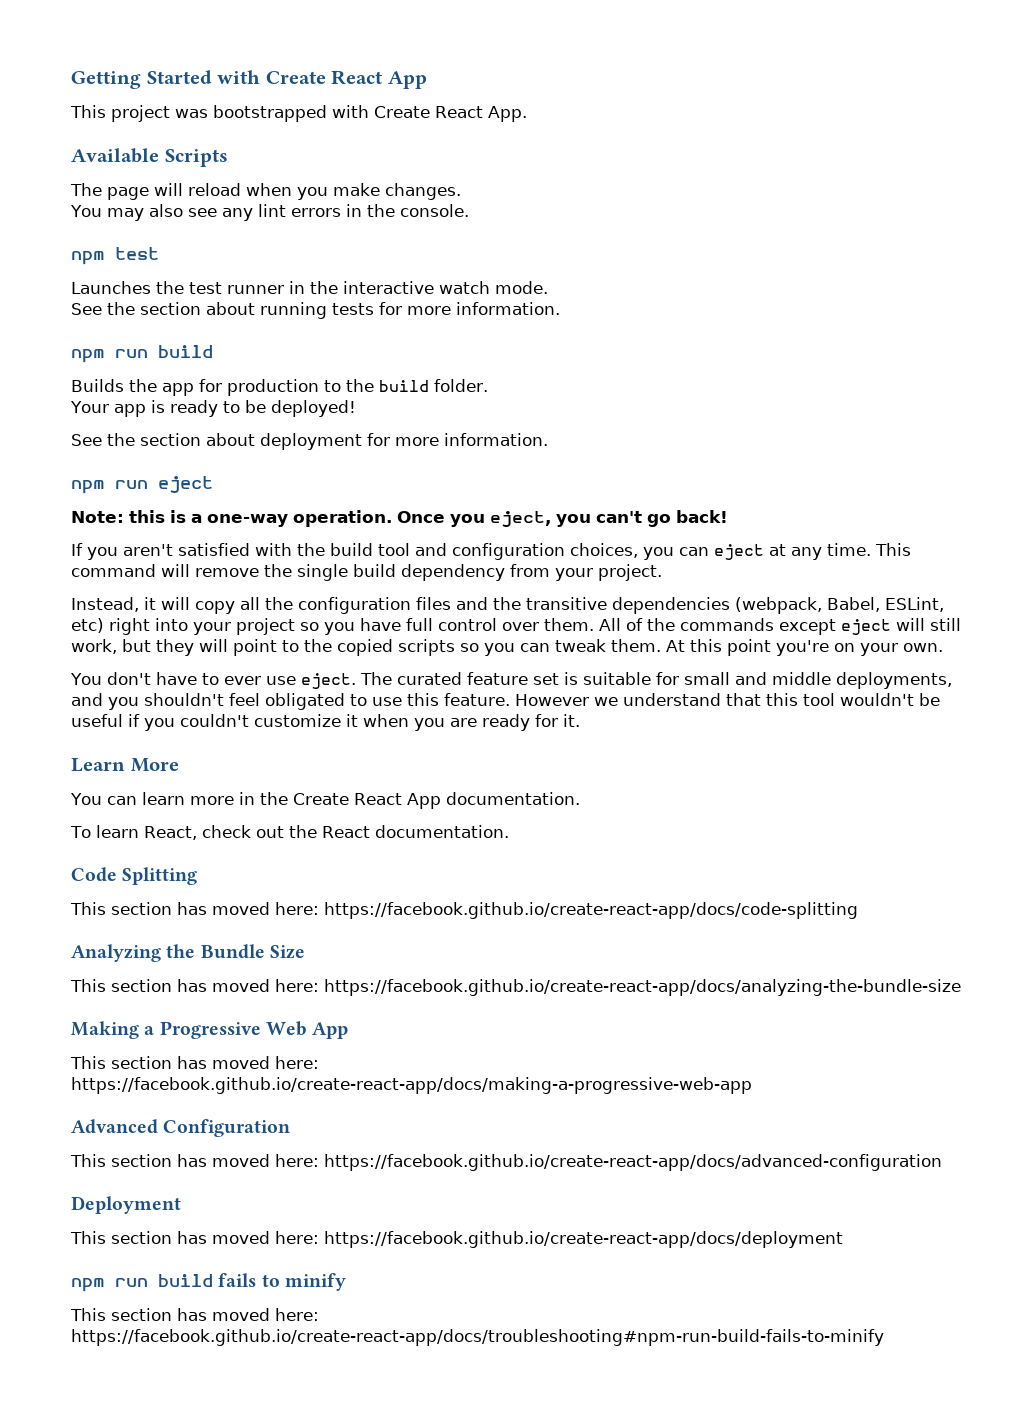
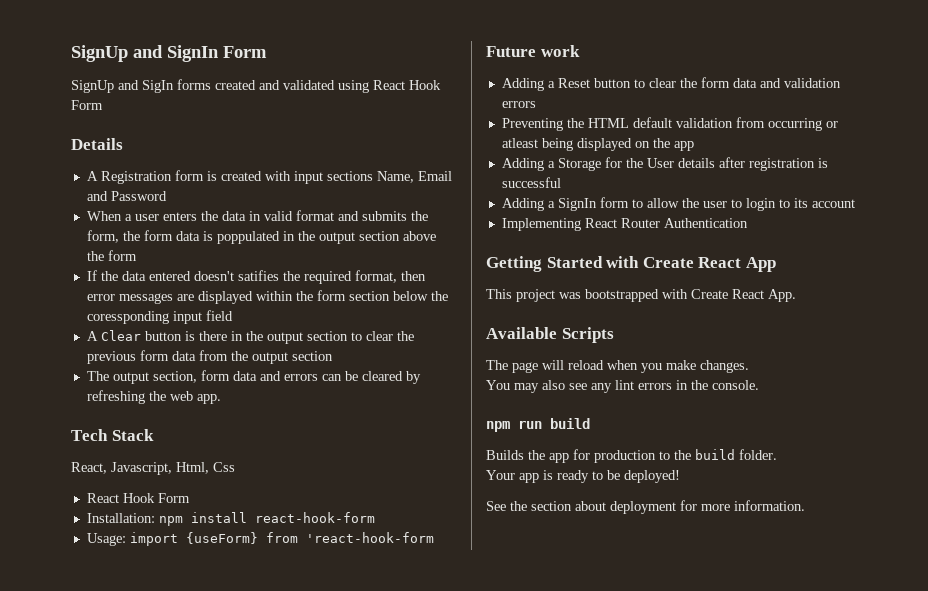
(71, 80) none -> [71,45,267,62] [71,79,441,93] [71,100,103,110] [71,138,123,150] [86,170,452,184] [86,191,167,201] [86,210,428,221] [86,230,436,244] [86,250,137,261] [86,270,426,284] [86,290,448,304] [86,310,233,324] [86,330,414,344] [86,350,333,364] [86,370,421,384] [86,390,221,404] [71,429,154,441] [71,462,235,475] [86,493,190,503] [86,512,375,526] [86,532,434,546] [486,45,580,57] [501,77,841,91] [501,101,536,108] [501,117,838,131] [501,138,694,151] [501,157,828,171] [501,177,561,188] [501,197,855,211] [501,218,748,231] SignUp and SignIn Form // SignUp and SigIn forms created and validated using React Hook Form // Details // A Registration form is created with input sections Name, Email and Password // When a user enters the data in valid format and submits the form, the form data is poppulated in the output section above the form // If the data entered doesn't satifies the required format, then error messages are displayed within the form section below the coressponding input field // A Clear button is there in the output section to clear the previous form data from the output section // The output section, form data and errors can be cleared by refreshing the web app. // Tech Stack // React, Javascript, Html, Css // React Hook Form // Installation: npm install react-hook-form // Usage: import {useForm} from 'react-hook-form // Future work // Adding a Reset button to clear the form data and validation errors // Preventing the HTML default validation from occurring or atleast being displayed on the app // Adding a Storage for the User details after registration is successful // Adding a SignIn form to allow the user to login to its account // Implementing React Router Authentication //
[71,247,159,265] [71,281,548,294] [71,302,560,319] // npm test // Launches the test runner in the interactive watch mode. // See the section about running tests for more information. -> (759, 385) none
[71,476,213,494] [71,510,728,527] [71,543,911,560] [71,564,662,581] [71,597,944,614] [71,618,961,635] [71,639,943,656] [70,672,952,689] [71,693,940,710] [71,714,580,731] [71,758,179,772] [70,792,580,809] [70,825,509,840] [71,867,198,885] [70,902,858,919] [71,944,305,962] [70,979,961,996] [71,1021,349,1039] [70,1056,319,1069] [71,1077,752,1094] [71,1119,291,1137] [70,1154,942,1171] [71,1196,181,1214] [70,1231,843,1248] [71,1273,346,1292] [70,1308,319,1321] [71,1329,884,1346] // npm run eject // Note: this is a one-way operation. Once you eject, you can't go back! // If you aren't satisfied with the build tool and configuration choices, you can eject at any time. This command will remove the single build dependency from your project. // Instead, it will copy all the configuration files and the transitive dependencies (webpack, Babel, ESLint, etc) right into your project so you have full control over them. All of the commands except eject will still work, but they will point to the copied scripts so you can tweak them. At this point you're on your own. // You don't have to ever use eject. The curated feature set is suitable for small and middle deployments, and you shouldn't feel obligated to use this feature. However we understand that this tool wouldn't be useful if you couldn't customize it when you are ready for it. // Learn More // You can learn more in the Create React App documentation. // To learn React, check out the React documentation. // Code Splitting // This section has moved here: https://facebook.github.io/create-react-app/docs/code-splitting // Analyzing the Bundle Size // This section has moved here: https://facebook.github.io/create-react-app/docs/analyzing-the-bundle-size // Making a Progressive Web App // This section has moved here: https://facebook.github.io/create-react-app/docs/making-a-progressive-web-app // Advanced Configuration // This section has moved here: https://facebook.github.io/create-react-app/docs/advanced-configuration // Deployment // This section has moved here: https://facebook.github.io/create-react-app/docs/deployment // npm run build fails to minify // This section has moved here: https://facebook.github.io/create-react-app/docs/troubleshooting#npm-run-build-fails-to-minify -> (805, 505) none

